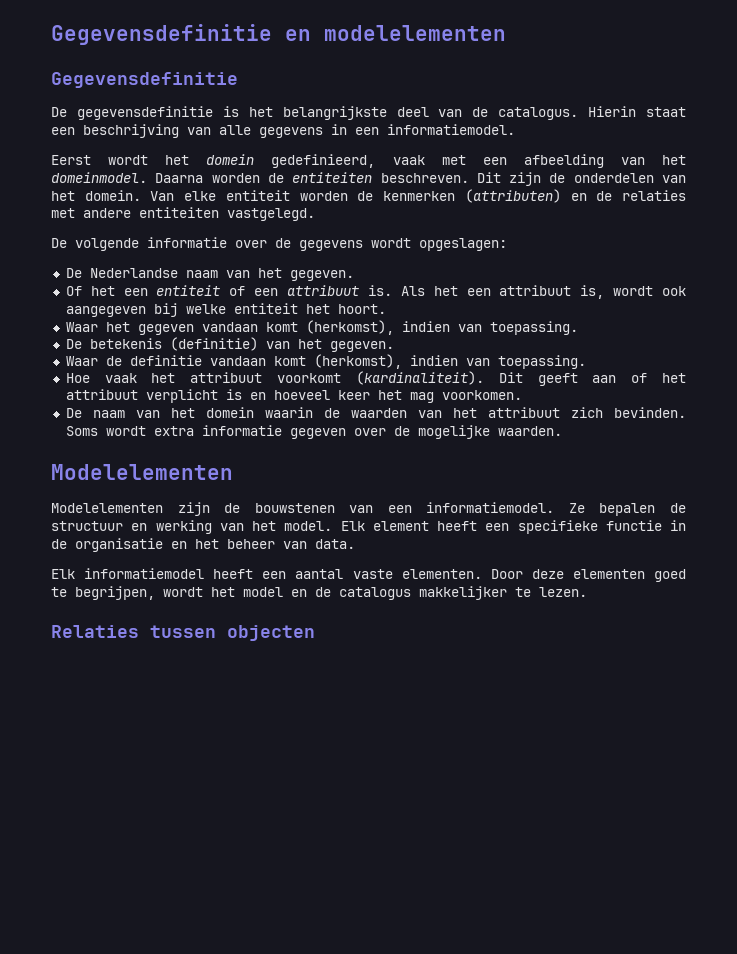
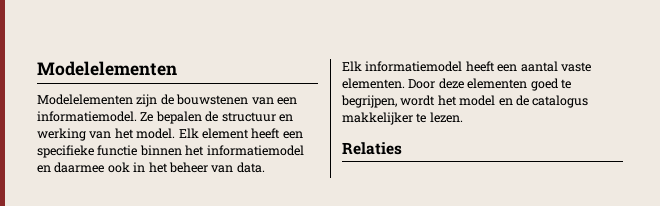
[51,24,506,45] [51,72,238,88] [51,106,686,120] [51,124,515,138] [51,154,687,168] [51,172,686,186] [51,189,687,203] [51,207,315,221] [51,237,507,251] [65,268,354,281] [65,285,686,299] [65,303,386,317] [65,320,578,335] [65,337,394,352] [65,354,586,369] [65,371,687,386] [65,389,522,403] [65,407,686,418] [65,425,562,439] Gegevensdefinitie en modelelementen // Gegevensdefinitie // De gegevensdefinitie is het belangrijkste deel van de catalogus. Hierin staat een beschrijving van alle gegevens in een informatiemodel. // Eerst wordt het domein gedefinieerd, vaak met een afbeelding van het domeinmodel. Daarna worden de entiteiten beschreven. Dit zijn de onderdelen van het domein. Van elke entiteit worden de kenmerken (attributen) en de relaties met andere entiteiten vastgelegd. // De volgende informatie over de gegevens wordt opgeslagen: // De Nederlandse naam van het gegeven. // Of het een entiteit of een attribuut is. Als het een attribuut is, wordt ook aangegeven bij welke entiteit het hoort. // Waar het gegeven vandaan komt (herkomst), indien van toepassing. // De betekenis (definitie) van het gegeven. // Waar de definitie vandaan komt (herkomst), indien van toepassing. // Hoe vaak het attribuut voorkomt (kardinaliteit). Dit geeft aan of het attribuut verplicht is en hoeveel keer het mag voorkomen. // De naam van het domein waarin de waarden van het attribuut zich bevinden. Soms wordt extra informatie gegeven over de mogelijke waarden. // -> (37, 68) none
[670,520,686,531] [51,538,187,552] in de organisatie en -> [139,145,304,156] [37,162,146,173] binnen het informatiemodel en daarmee ook in
[150,625,315,641] tussen objecten -> (402, 148) none

